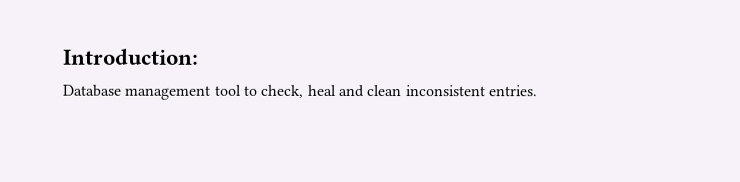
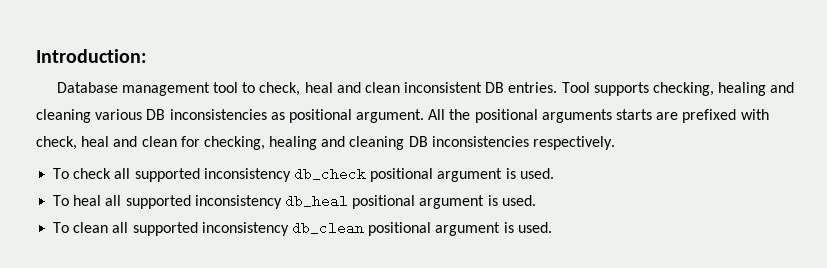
[487,85,538,97] entries. -> [485,82,795,96] [36,109,769,123] [36,136,616,150] [53,167,554,182] [53,194,536,209] [53,221,552,236] DB entries. Tool supports checking, healing and cleaning various DB inconsistencies as positional argument. All the positional arguments starts are prefixed with check, heal and clean for checking, healing and cleaning DB inconsistencies respectively. // To check all supported inconsistency db_check positional argument is used. // To heal all supported inconsistency db_heal positional argument is used. // To clean all supported inconsistency db_clean positional argument is used.

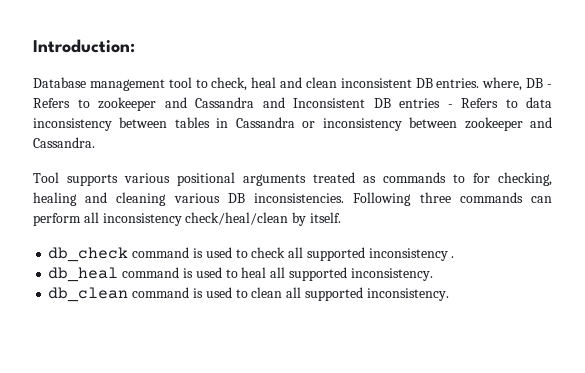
[561,82,649,96] Tool supports -> [482,77,553,91] [33,97,552,111] [33,117,553,131] [33,137,95,148] [33,172,490,186] where, DB - Refers to zookeeper and Cassandra and Inconsistent DB entries - Refers to data inconsistency between tables in Cassandra or inconsistency between zookeeper and Cassandra. // Tool supports various positional arguments treated as commands to for
[169,109,769,123] [36,136,616,150] [53,167,554,182] [53,194,536,209] [53,221,552,236] inconsistencies as positional argument. All the positional arguments starts are prefixed with check, heal and clean for checking, healing and cleaning DB inconsistencies respectively. // To check all supported inconsistency db_check positional argument is used. // To heal all supported inconsistency db_heal positional argument is used. // To clean all supported inconsistency db_clean positional argument is used. -> [254,192,552,206] [33,212,341,226] [48,247,455,262] [48,267,433,282] [48,287,449,302] inconsistencies. Following three commands can perform all inconsistency check/heal/clean by itself. // db_check command is used to check all supported inconsistency . // db_heal command is used to heal all supported inconsistency. // db_clean command is used to clean all supported inconsistency.

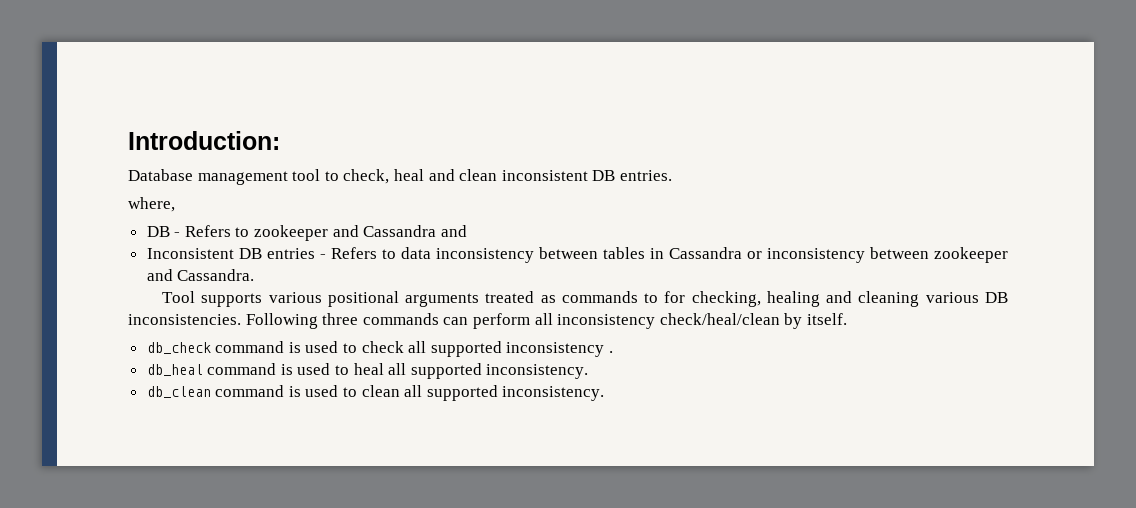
(480, 83) none -> (672, 175) //
(523, 84) none -> (175, 204) //
(285, 102) none -> (467, 231) //

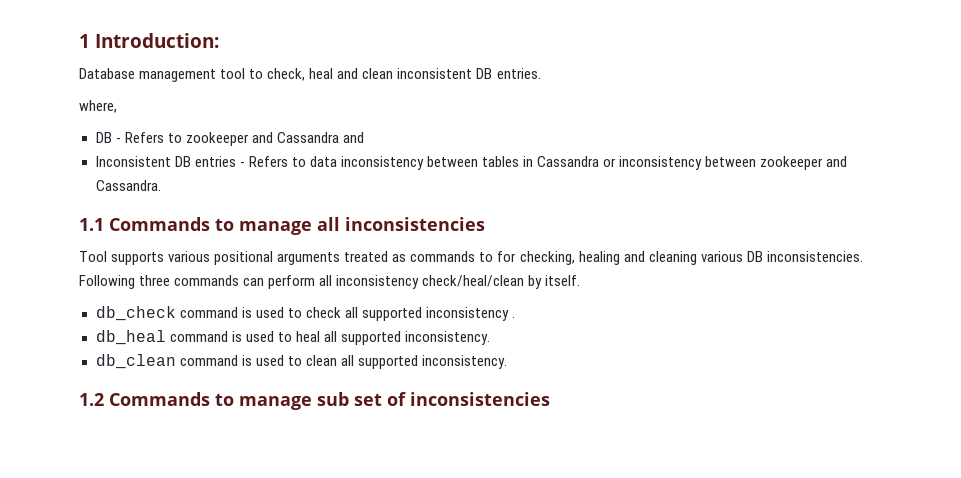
(128, 140) none -> [79,34,90,48] 1
(255, 275) none -> [79,217,485,235] // 1.1 Commands to manage all inconsistencies
(605, 393) none -> [79,392,550,410] // 1.2 Commands to manage sub set of inconsistencies

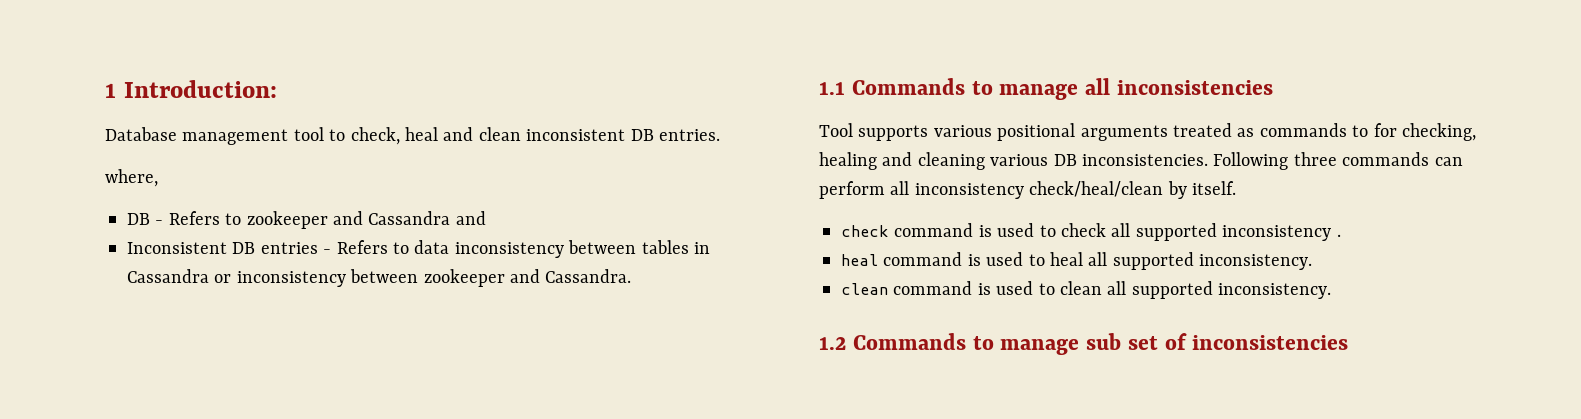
[95,306,176,321] db_check -> [841,225,889,237] check
[95,330,166,345] db_heal -> [841,254,878,266] heal
[95,354,176,369] db_clean -> [841,283,888,295] clean

